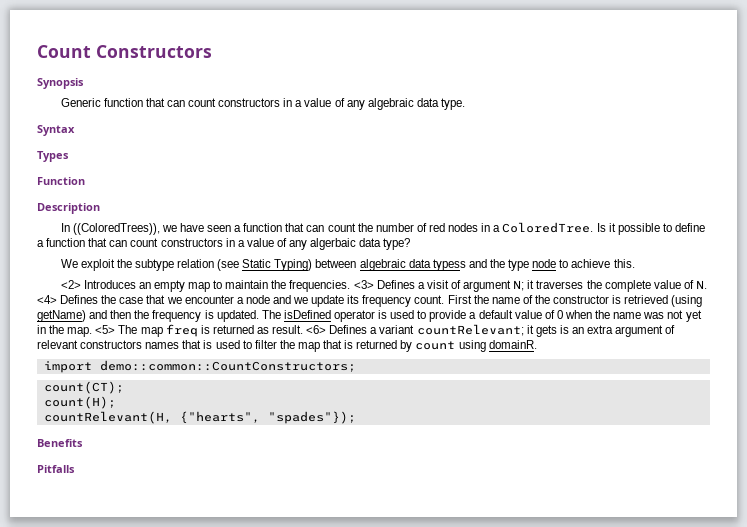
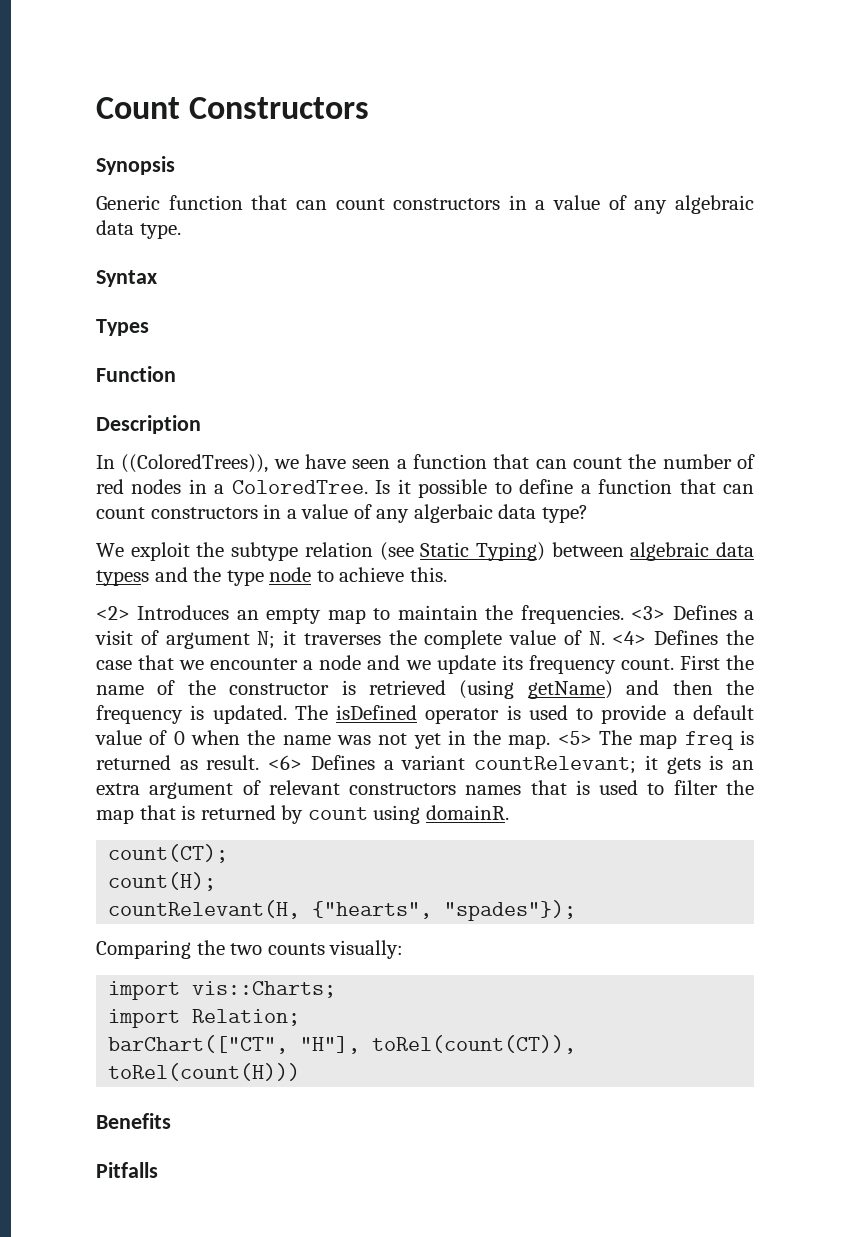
[43,360,356,373] // import demo::common::CountConstructors; -> (509, 812) none
(356, 417) none -> [96,940,404,959] [108,981,337,1000] [108,1009,301,1028] [108,1035,577,1054] [108,1063,301,1081] // Comparing the two counts visually: // import vis::Charts; // import Relation; // barChart(["CT", "H"], toRel(count(CT)), toRel(count(H)))

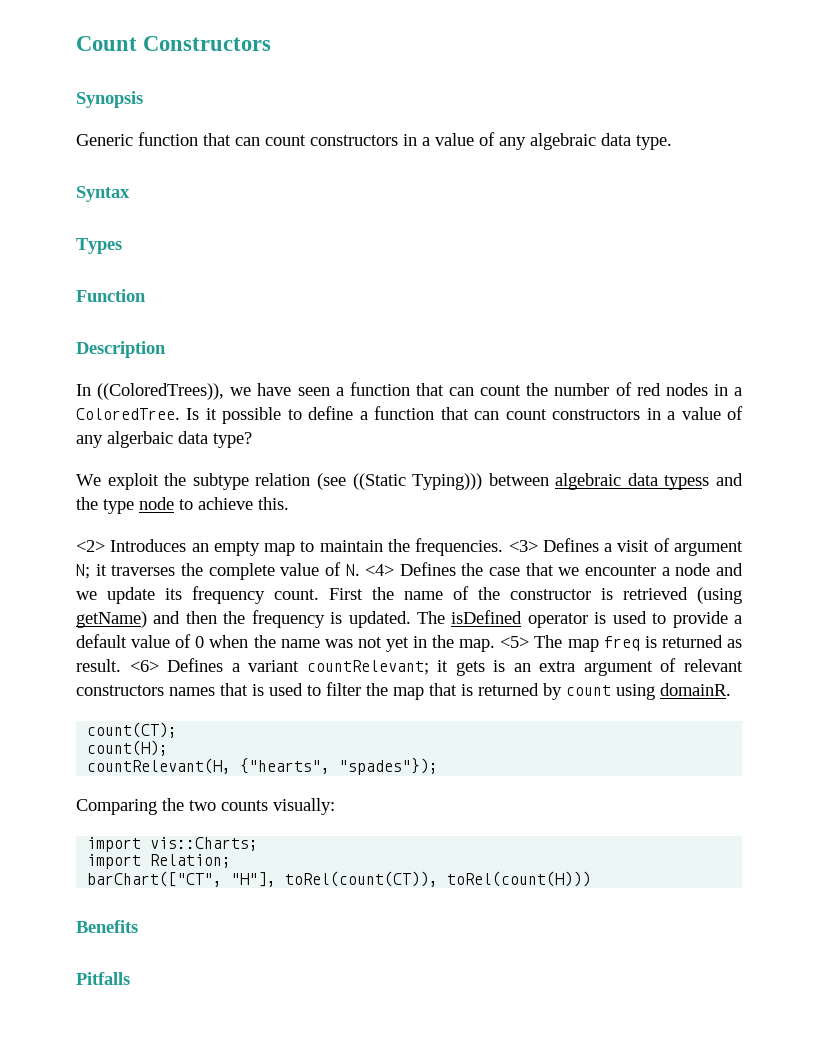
[420,542,545,561] Static Typing) -> [352,473,483,490] ((Static Typing)))

